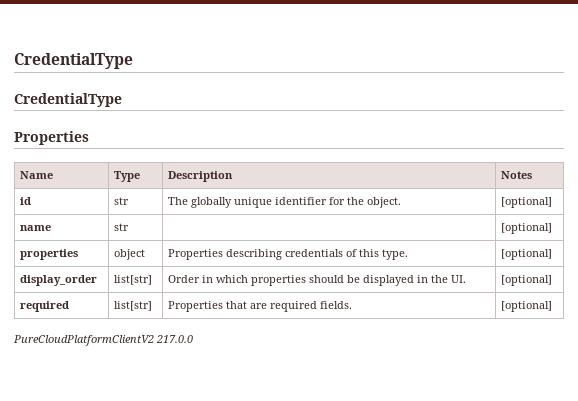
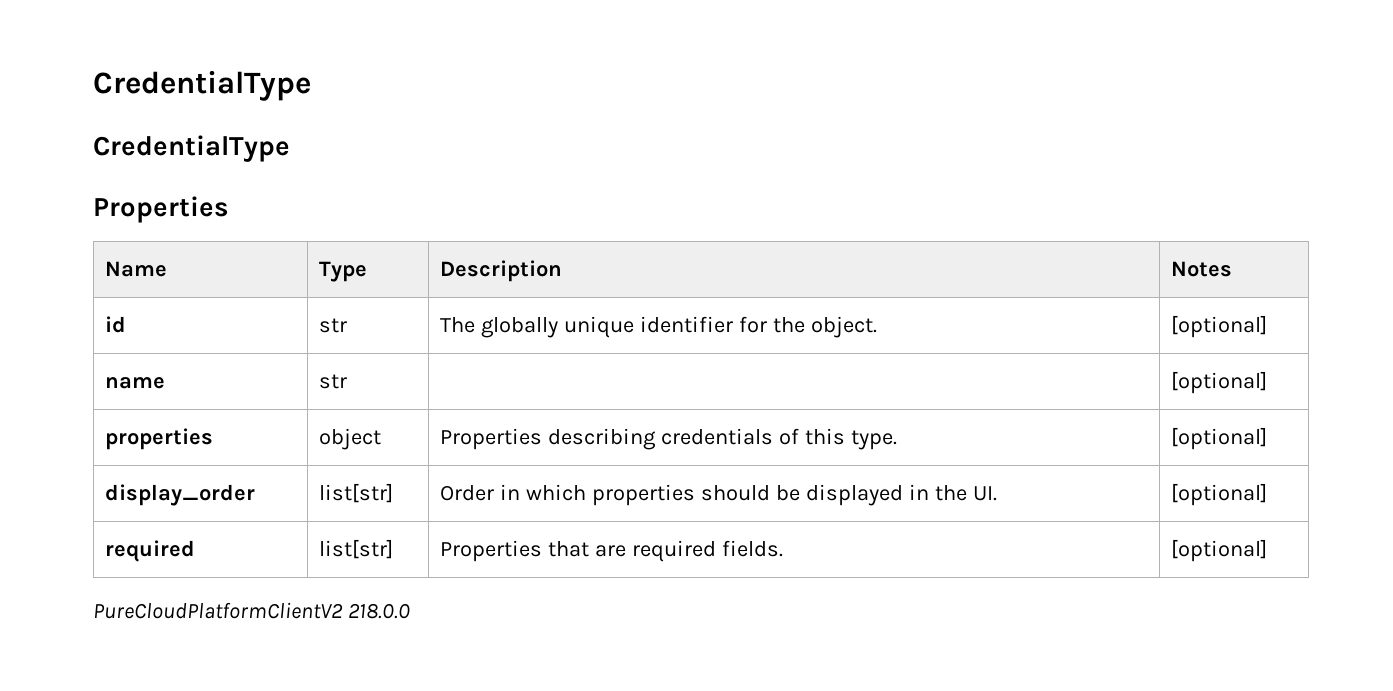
[156,335,193,343] 217.0.0 -> [347,603,410,619] 218.0.0

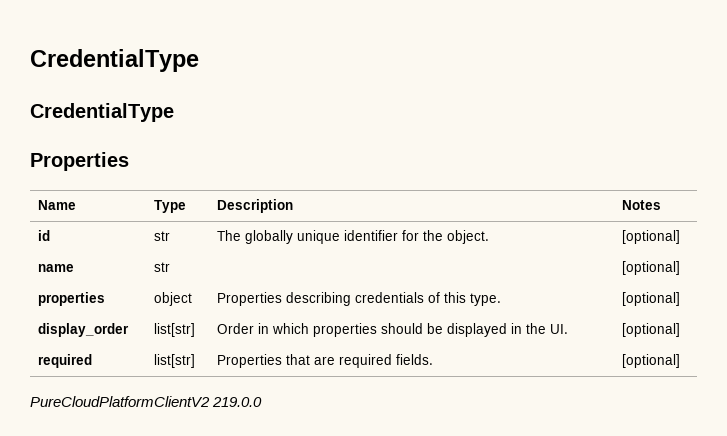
[347,603,410,619] 218.0.0 -> [212,397,263,407] 219.0.0

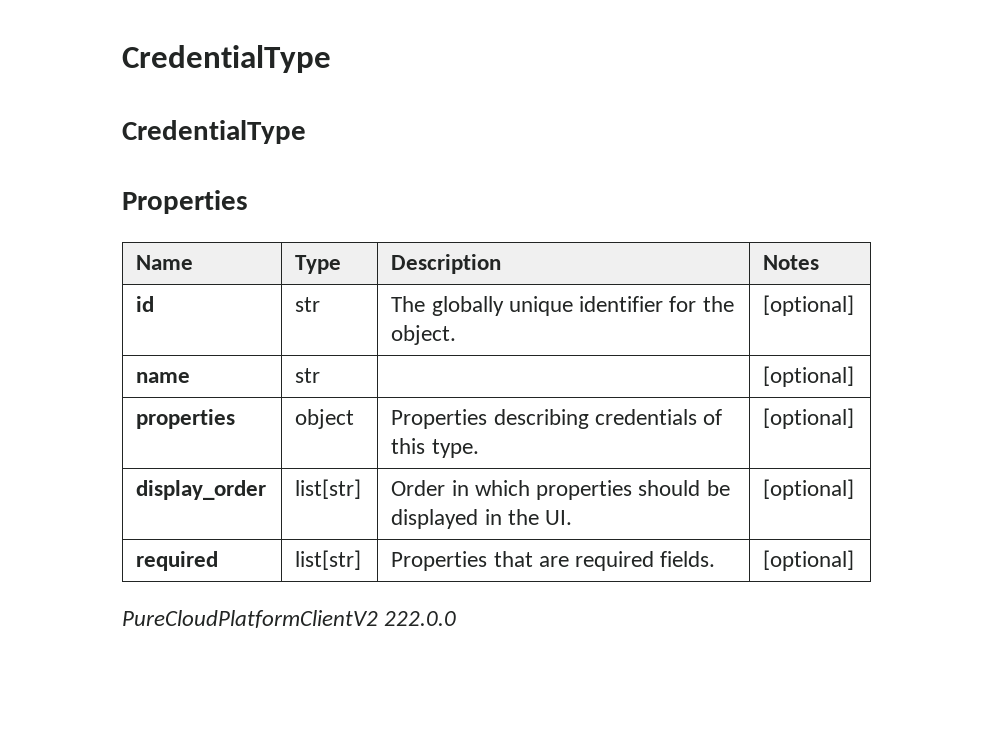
[212,397,263,407] 219.0.0 -> [384,611,457,626] 222.0.0

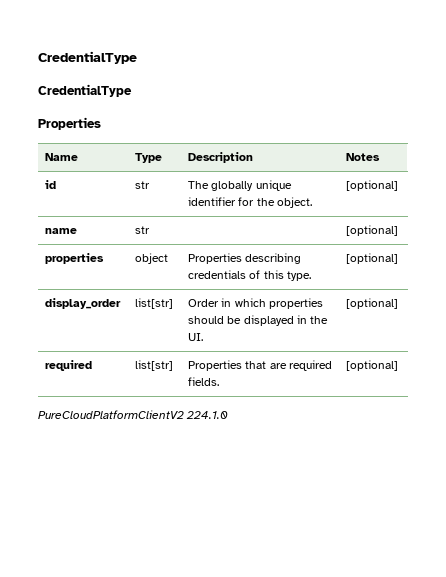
[384,611,457,626] 222.0.0 -> [186,411,229,419] 224.1.0

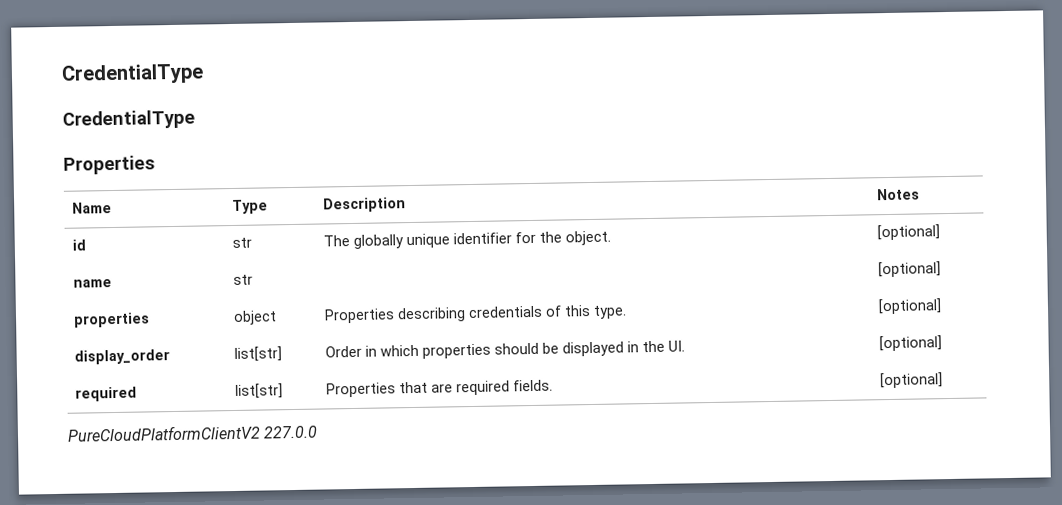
[186,411,229,419] 224.1.0 -> [263,425,319,439] 227.0.0

